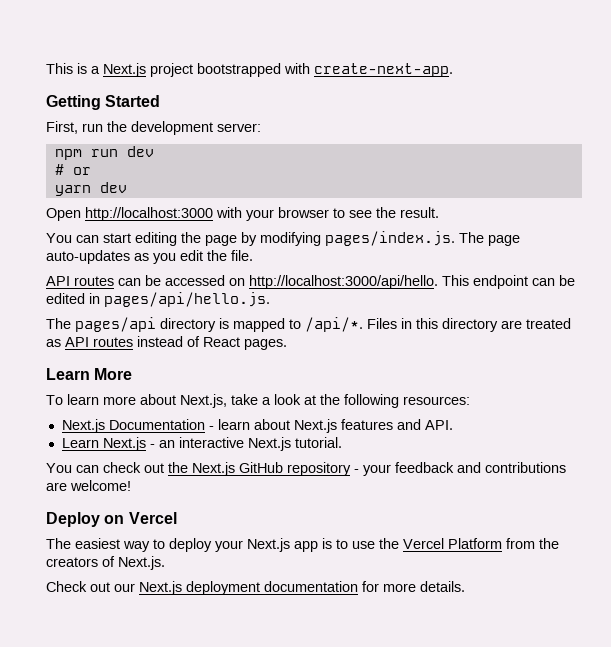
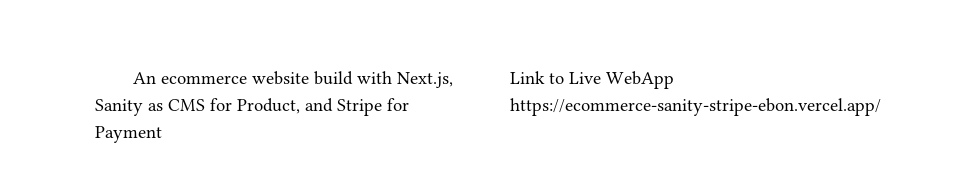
[46,63,453,77] [46,95,161,110] [46,121,261,135] [54,146,154,160] [54,164,91,175] [54,182,127,196] [46,207,439,221] [46,231,520,246] [46,250,253,264] [46,275,575,289] [46,292,270,307] [46,317,571,332] [46,336,287,350] [46,368,133,380] [46,394,470,408] [61,419,453,433] [61,437,342,451] [46,462,566,476] [46,480,131,491] [46,512,177,527] [46,538,559,552] [46,556,165,570] [46,581,465,595] This is a Next.js project bootstrapped with create-next-app. // Getting Started // First, run the development server: // npm run dev // # or // yarn dev // Open http://localhost:3000 with your browser to see the result. // You can start editing the page by modifying pages/index.js. The page auto-updates as you edit the file. // API routes can be accessed on http://localhost:3000/api/hello. This endpoint can be edited in pages/api/hello.js. // The pages/api directory is mapped to /api/*. Files in this directory are treated as API routes instead of React pages. // Learn More // To learn more about Next.js, take a look at the following resources: // Next.js Documentation - learn about Next.js features and API. // Learn Next.js - an interactive Next.js tutorial. // You can check out the Next.js GitHub repository - your feedback and contributions are welcome! // Deploy on Vercel // The easiest way to deploy your Next.js app is to use the Vercel Platform from the creators of Next.js. // Check out our Next.js deployment documentation for more details. -> [132,71,453,88] [95,98,409,116] [95,126,162,143] [510,71,674,89] [510,98,881,116] An ecommerce website build with Next.js, Sanity as CMS for Product, and Stripe for Payment // Link to Live WebApp https://ecommerce-sanity-stripe-ebon.vercel.app/

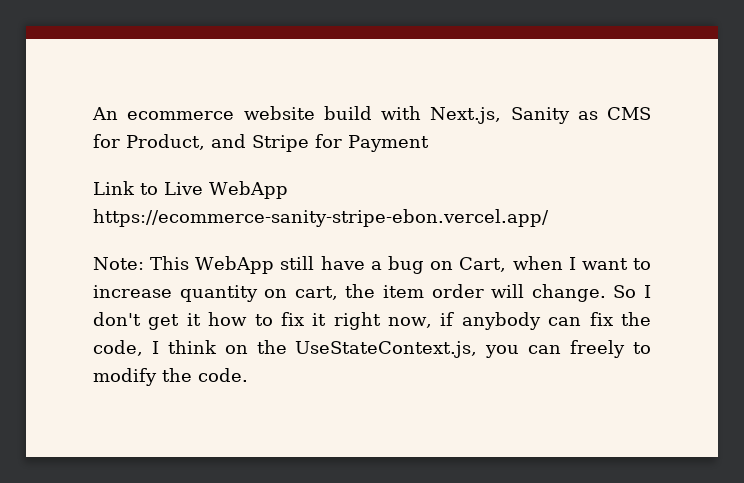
(881, 107) none -> [93,256,651,274] [93,284,652,302] [93,312,651,330] [93,340,652,358] [93,368,248,386] // Note: This WebApp still have a bug on Cart, when I want to increase quantity on cart, the item order will change. So I don't get it how to fix it right now, if anybody can fix the code, I think on the UseStateContext.js, you can freely to modify the code.

